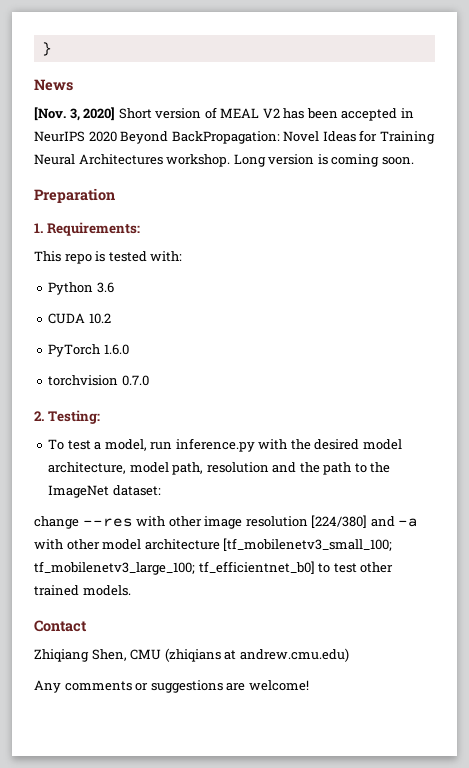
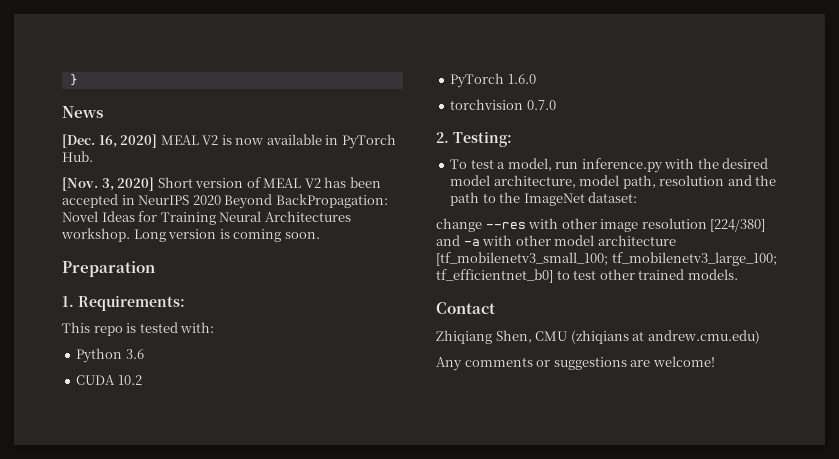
(73, 85) none -> [62,134,396,149] [62,151,93,162] // [Dec. 16, 2020] MEAL V2 is now available in PyTorch Hub.

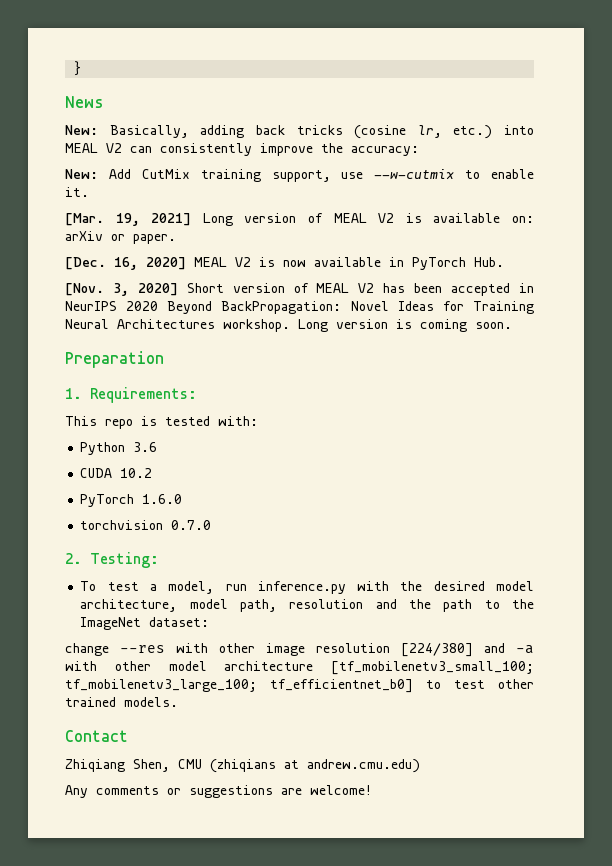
(103, 112) none -> [65,125,534,139] [65,143,419,156] [65,169,534,182] [65,187,89,197] [65,213,535,226] [65,231,176,244] // New: Basically, adding back tricks (cosine lr, etc.) into MEAL V2 can consistently improve the accuracy: // New: Add CutMix training support, use --w-cutmix to enable it. // [Mar. 19, 2021] Long version of MEAL V2 is available on: arXiv or paper.

